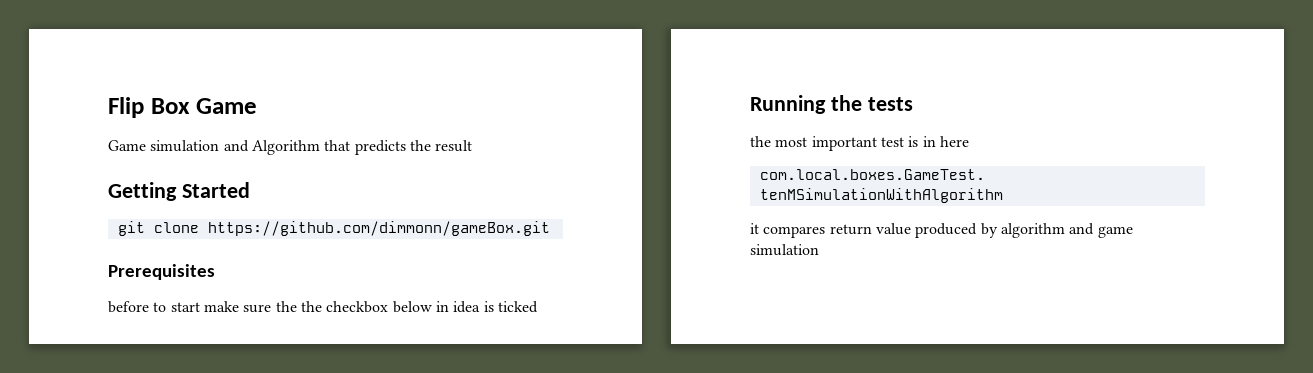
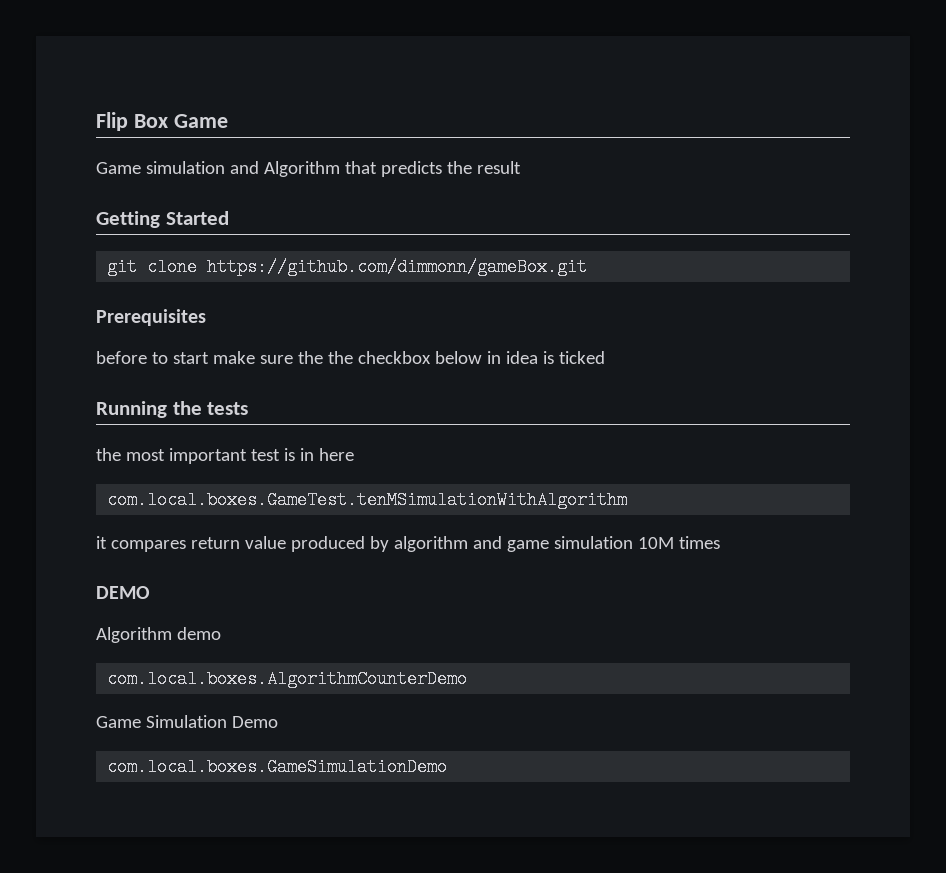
(819, 250) none -> [637,536,720,549] [96,586,150,599] [96,627,221,643] [107,670,468,688] [96,715,278,728] [107,758,448,776] 10M times // DEMO // Algorithm demo // com.local.boxes.AlgorithmCounterDemo // Game Simulation Demo // com.local.boxes.GameSimulationDemo

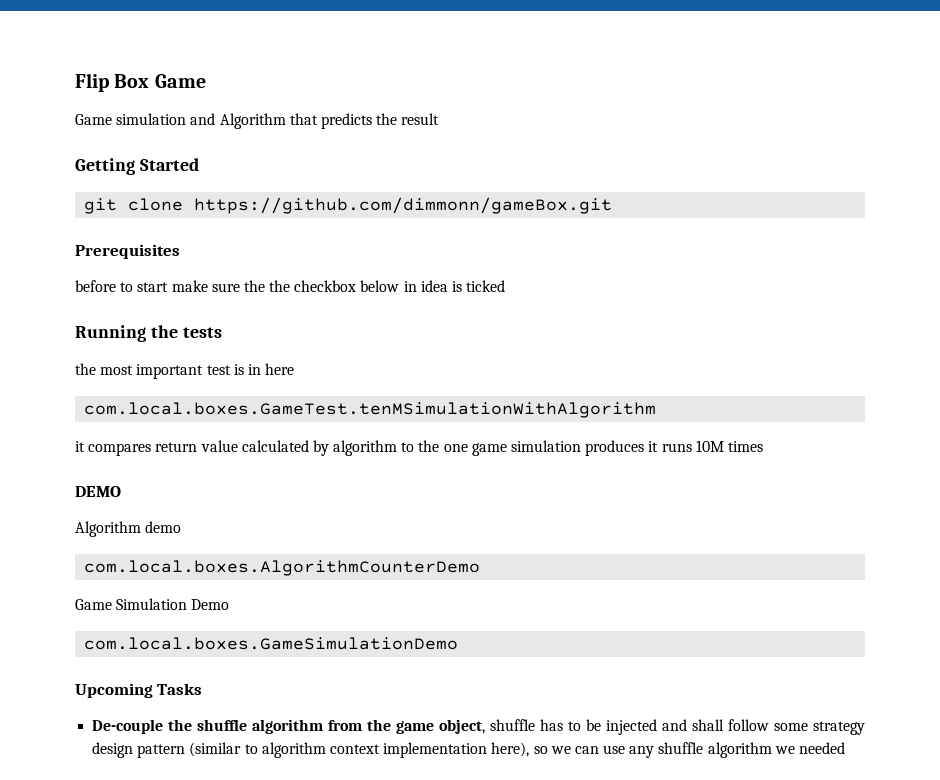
[290,536,365,552] produced -> [241,440,309,452] calculated
[472,536,633,552] and game simulation -> [401,440,692,456] to the one game simulation produces it runs
(448, 767) none -> [75,683,203,698] [92,719,865,735] [92,742,846,758] // Upcoming Tasks // De-couple the shuffle algorithm from the game object, shuffle has to be injected and shall follow some strategy design pattern (similar to algorithm context implementation here), so we can use any shuffle algorithm we needed

